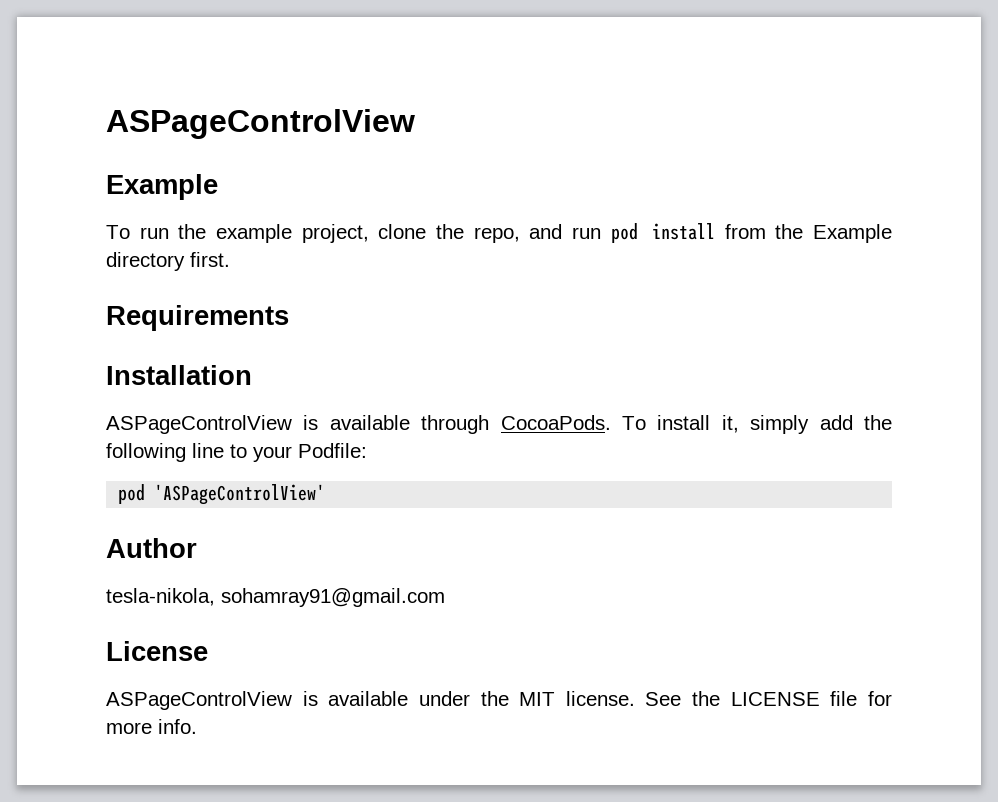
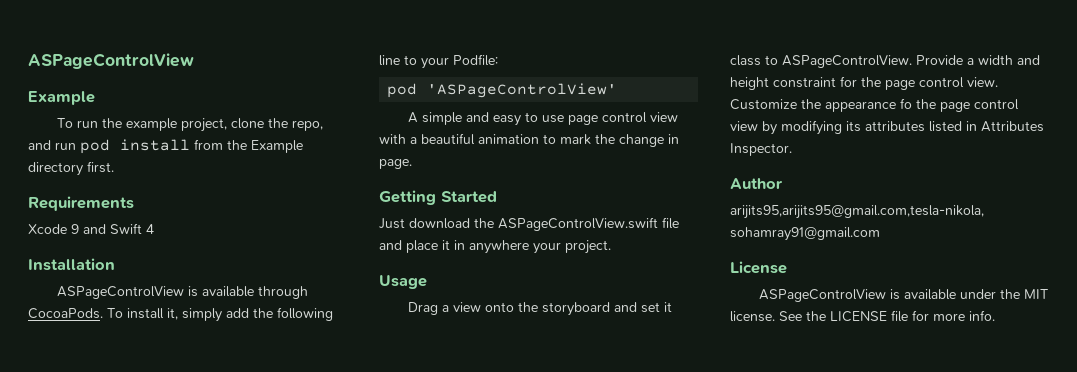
(289, 318) none -> [28,223,154,234] // Xcode 9 and Swift 4
(326, 494) none -> [407,112,678,126] [379,133,679,147] [379,159,412,169] [379,190,497,205] [379,217,679,231] [379,240,611,254] [379,275,427,289] [407,302,672,316] [730,55,1040,68] [730,76,998,90] [730,98,1019,112] [730,120,1044,135] [730,143,792,156] // A simple and easy to use page control view with a beautiful animation to mark the change in page. // Getting Started // Just download the ASPageControlView.swift file and place it in anywhere your project. // Usage // Drag a view onto the storyboard and set it class to ASPageControlView. Provide a width and height constraint for the page control view. Customize the appearance fo the page control view by modifying its attributes listed in Attributes Inspector.
[106,588,215,606] tesla-nikola, -> [730,205,984,219] arijits95,arijits95@gmail.com,tesla-nikola,

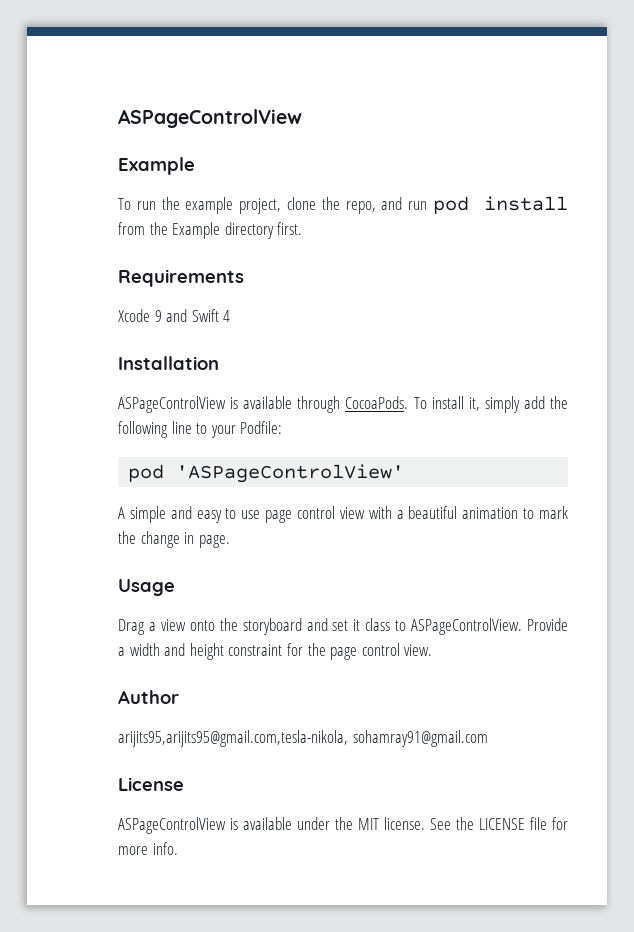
[379,190,497,205] [379,217,679,231] [379,240,611,254] // Getting Started // Just download the ASPageControlView.swift file and place it in anywhere your project. -> (230, 541) none
[730,98,1019,112] [730,120,1044,135] [730,143,792,156] Customize the appearance fo the page control view by modifying its attributes listed in Attributes Inspector. -> (433, 650) none

